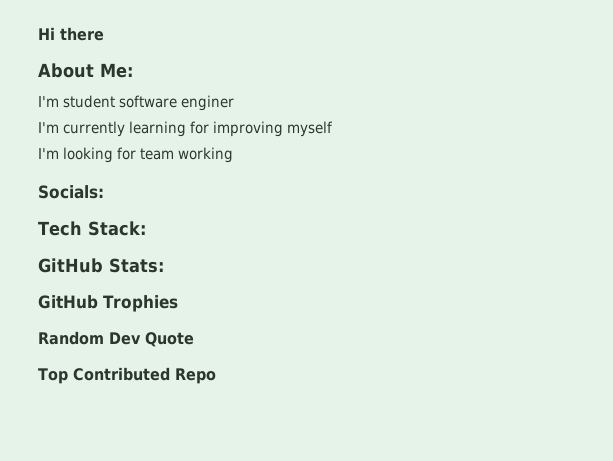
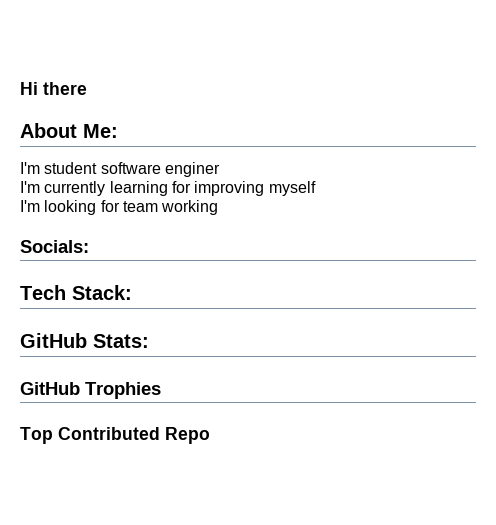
[38,331,194,347] // Random Dev Quote -> (161, 390) none

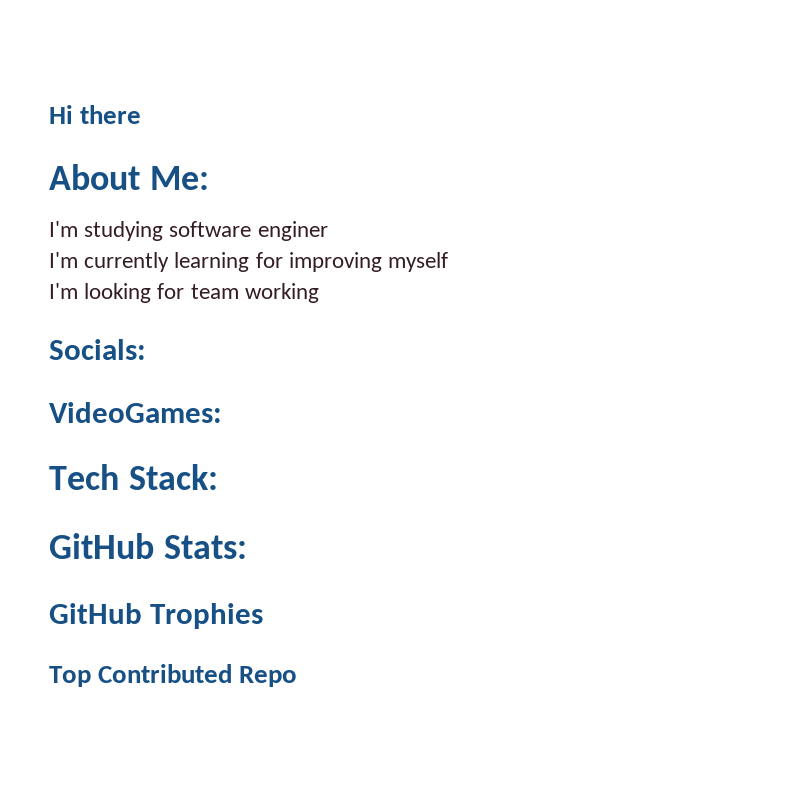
[44,162,98,174] student -> [84,221,164,241] studying
(89, 246) none -> [49,402,222,423] // VideoGames:

